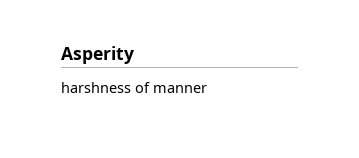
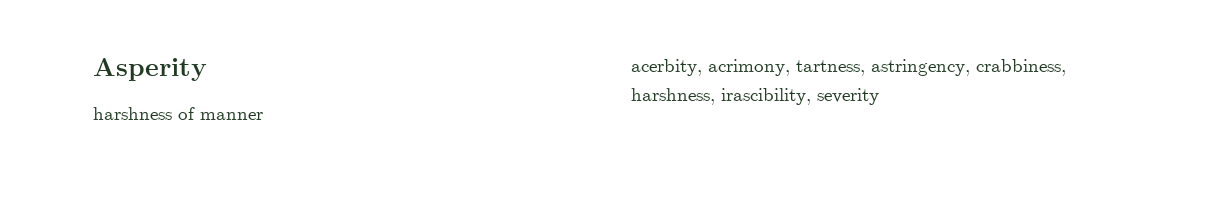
(207, 89) none -> [631,59,1066,76] [631,88,879,105] // acerbity, acrimony, tartness, astringency, crabbiness, harshness, irascibility, severity

